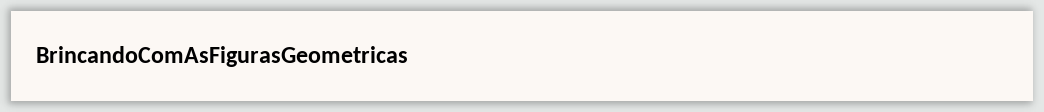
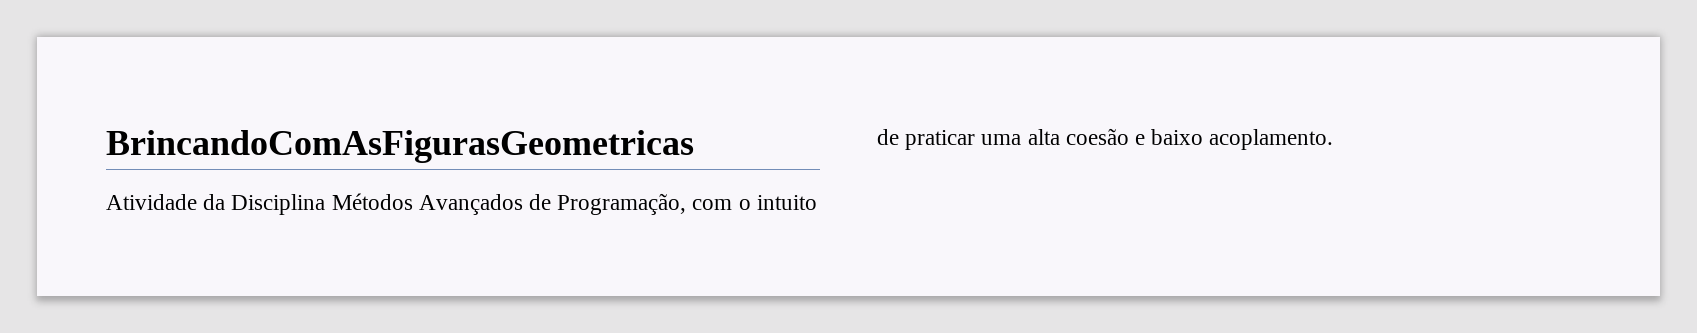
(408, 56) none -> [106,193,817,215] [877,128,1334,150] // Atividade da Disciplina Métodos Avançados de Programação, com o intuito de praticar uma alta coesão e baixo acoplamento.

